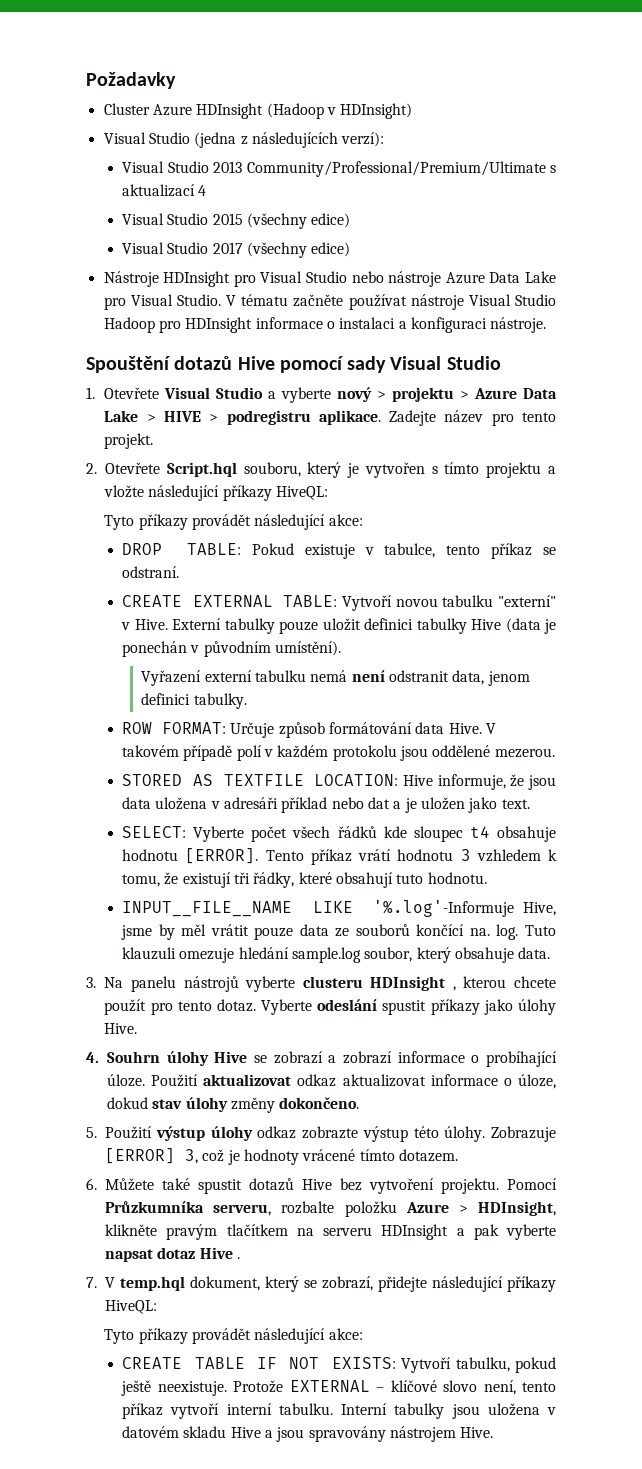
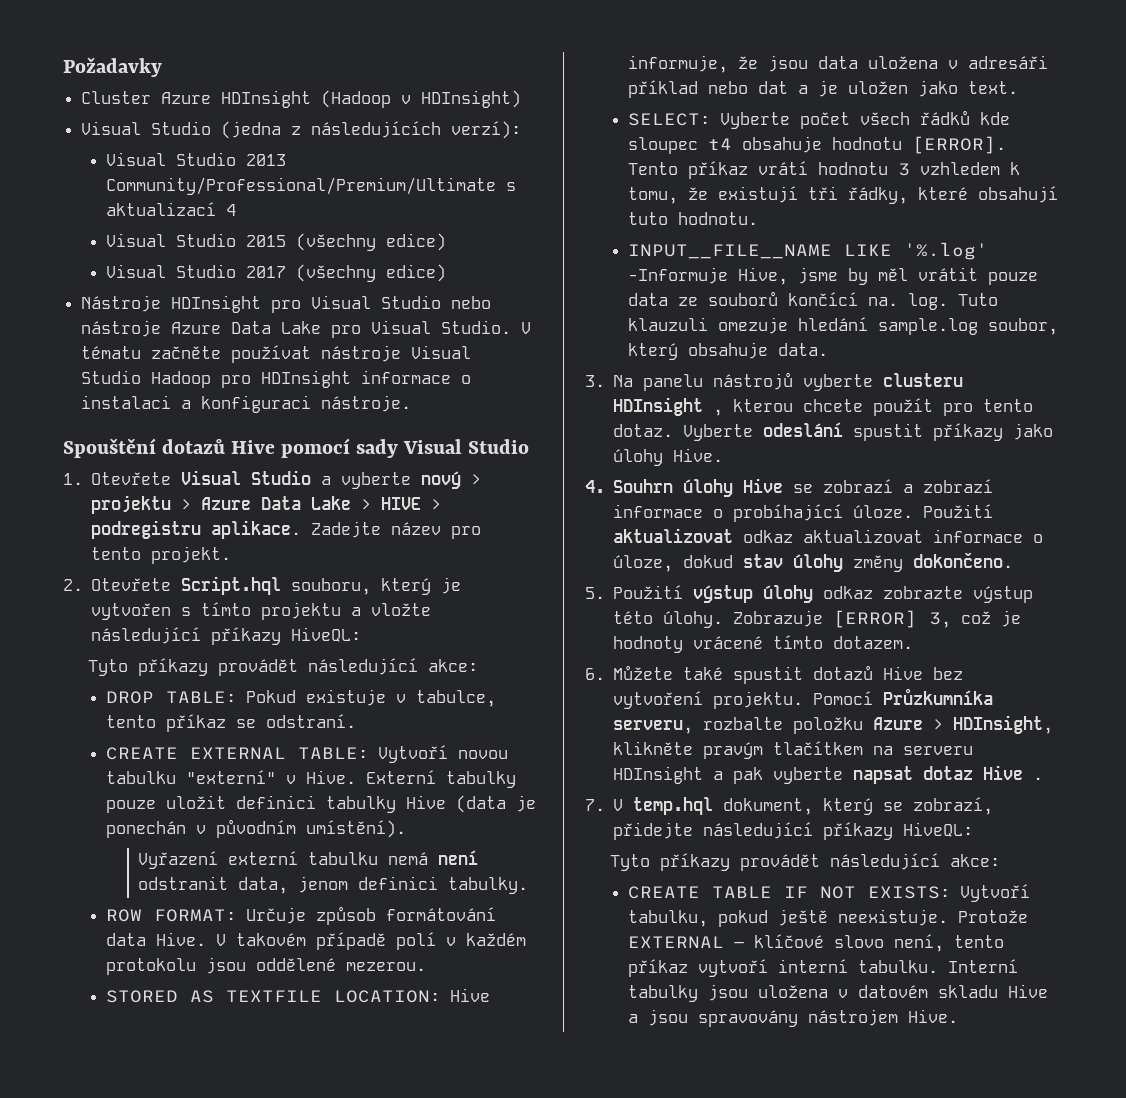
[373,900,515,917] '%.log'-Informuje -> [904,242,989,260] [628,267,729,284] '%.log' -Informuje

